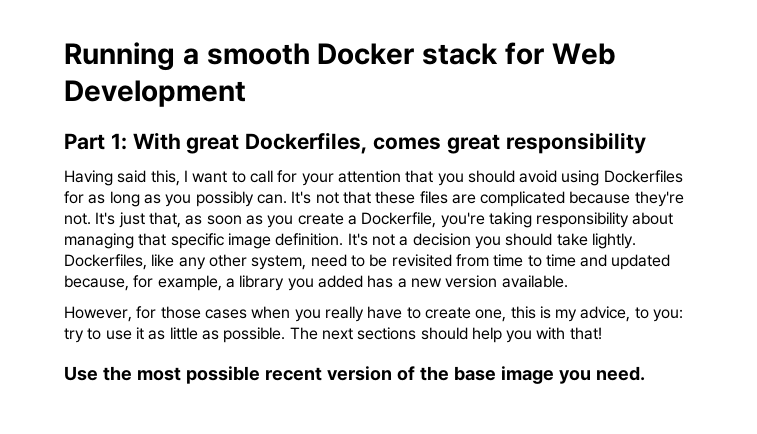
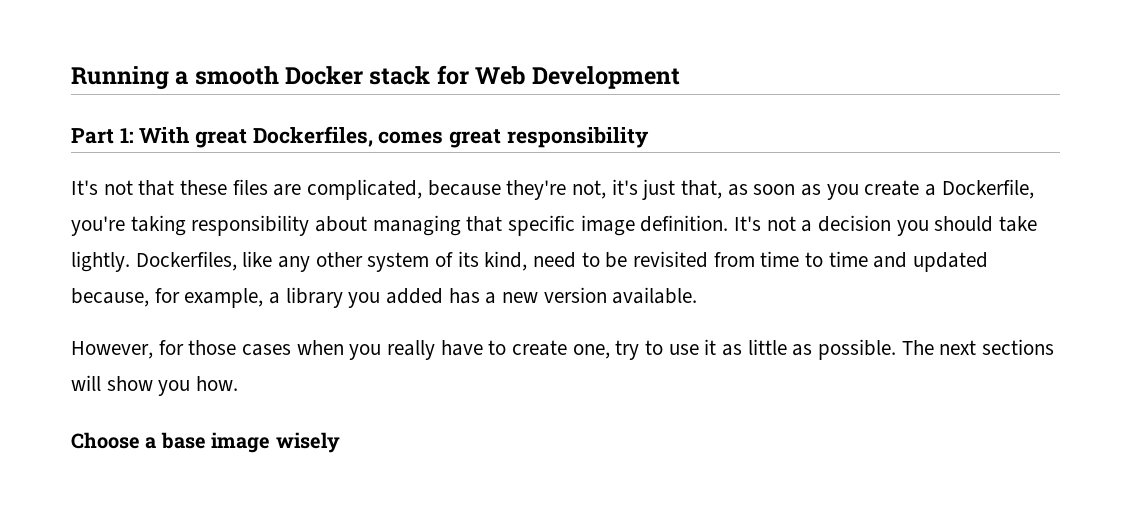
[64,170,683,186] [64,191,287,207] Having said this, I want to call for your attention that you should avoid using Dockerfiles for as long as you possibly can. -> (649, 137) none
[480,191,566,207] complicated -> [307,179,423,200] complicated,
[64,212,116,225] not. It's -> [572,179,638,199] not, it's
[251,255,307,270] system, -> [367,251,528,272] system of its kind,
[510,306,684,322] this is my advice, to you: -> (610, 351) none
[420,327,602,343] [64,366,645,384] should help you with that! // Use the most possible recent version of the base image you need. -> [71,375,239,396] [71,432,340,453] will show you how. // Choose a base image wisely

